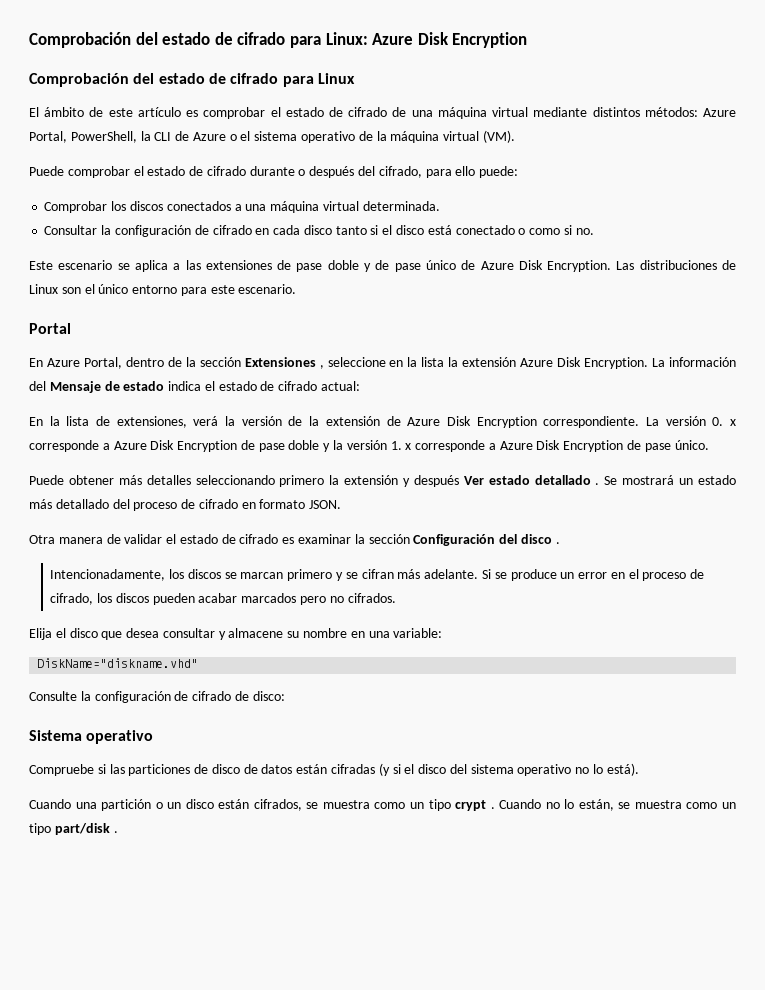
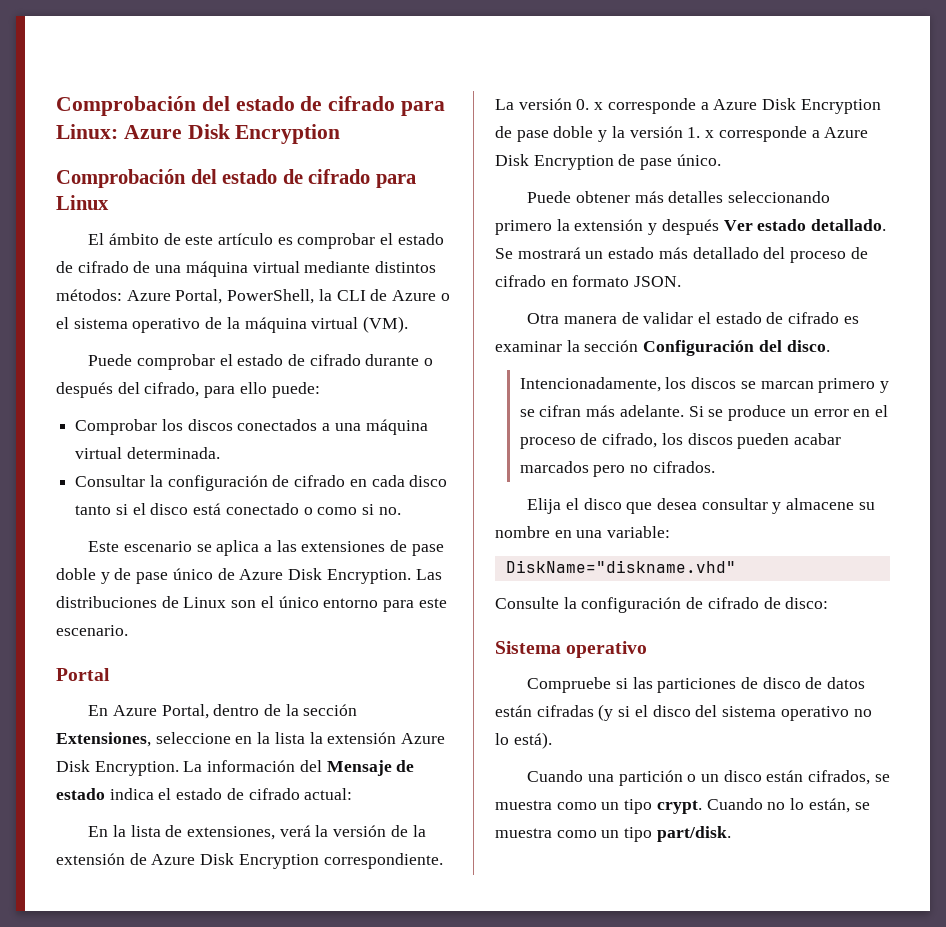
[244,357,324,369] Extensiones , -> [56,732,151,747] Extensiones,
[534,475,600,485] detallado . -> [811,219,887,231] detallado.
[520,534,560,544] disco . -> [786,340,830,352] disco.
[455,800,495,811] crypt . -> [656,800,702,814] crypt.
[54,823,118,835] part/disk . -> [656,826,731,842] part/disk.

